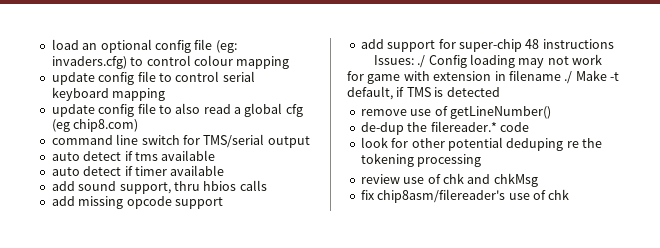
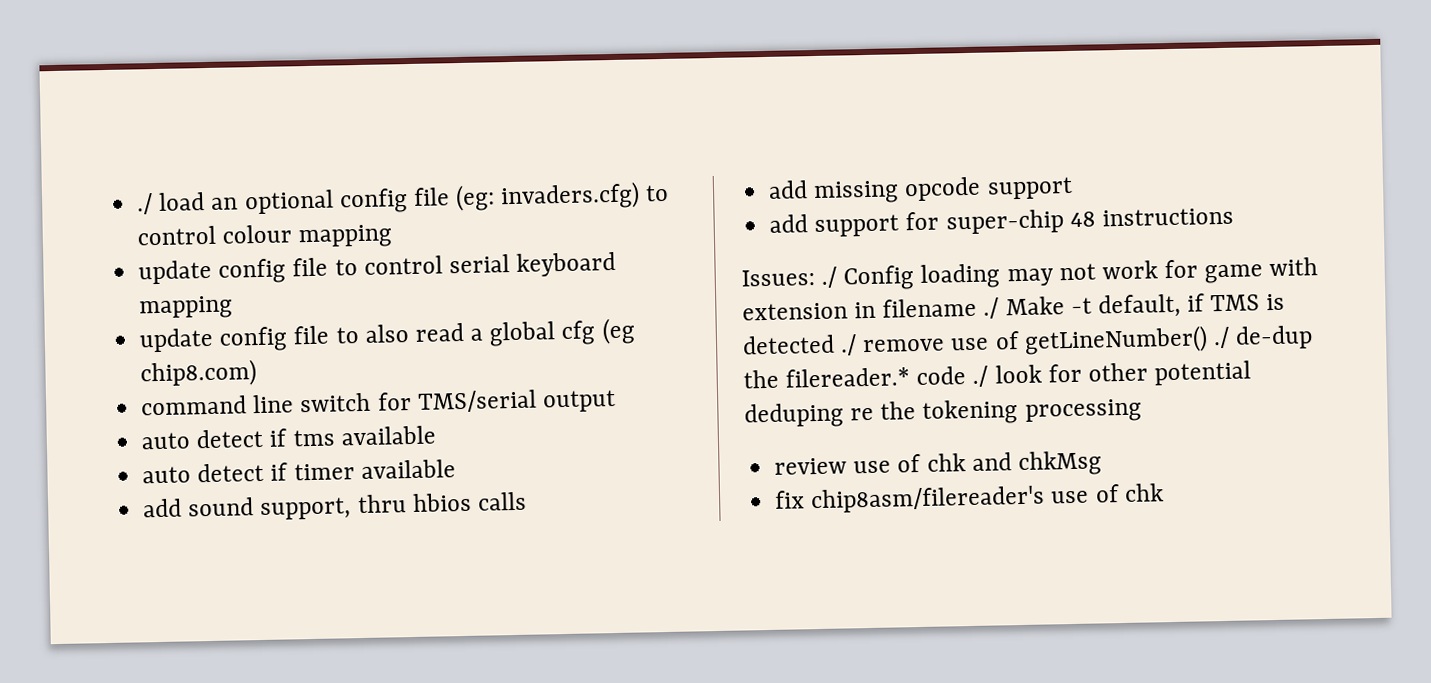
(51, 44) none -> [136,193,154,215] ./
(500, 92) // -> [840,334,858,356] ./
(551, 112) // -> [1212,326,1230,349] ./
(529, 127) // -> [972,365,989,387] ./

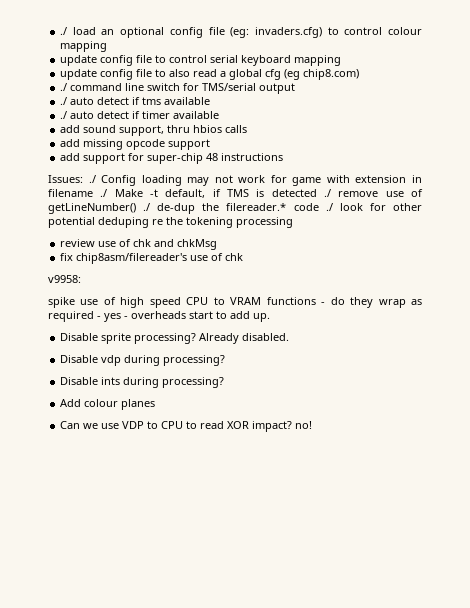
(258, 373) none -> [60,83,68,91] ./
(616, 401) none -> [60,97,68,105] ./
(436, 435) none -> [60,111,68,119] ./
(1164, 492) none -> [48,275,81,283] [48,297,422,308] [48,311,270,322] [60,333,290,344] [60,355,226,366] [60,377,225,388] [60,399,156,410] [60,421,313,432] // v9958: // spike use of high speed CPU to VRAM functions - do they wrap as required - yes - overheads start to add up. // Disable sprite processing? Already disabled. // Disable vdp during processing? // Disable ints during processing? // Add colour planes // Can we use VDP to CPU to read XOR impact? no!

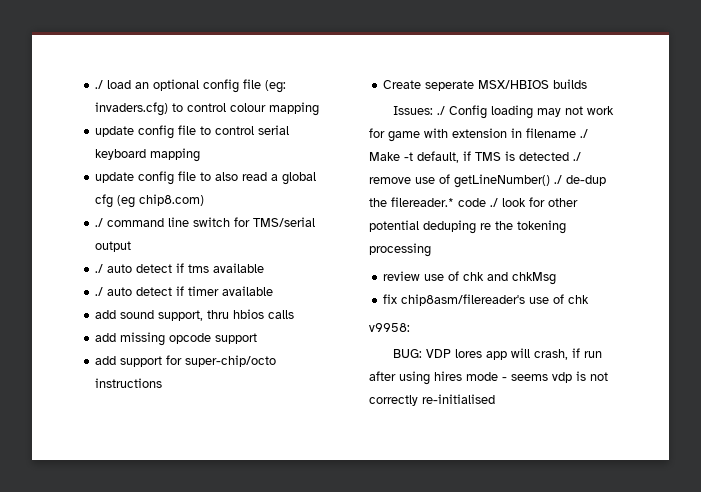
[147,153,219,164] super-chip 48 -> [185,355,277,367] super-chip/octo
(284, 157) none -> [383,79,588,91] // Create seperate MSX/HBIOS builds
[48,297,422,308] [48,311,270,322] [60,333,290,344] [60,355,226,366] [60,377,225,388] [60,399,156,410] [60,421,313,432] spike use of high speed CPU to VRAM functions - do they wrap as required - yes - overheads start to add up. // Disable sprite processing? Already disabled. // Disable vdp during processing? // Disable ints during processing? // Add colour planes // Can we use VDP to CPU to read XOR impact? no! -> [392,348,602,360] [369,371,608,385] [369,394,495,406] BUG: VDP lores app will crash, if run after using hires mode - seems vdp is not correctly re-initialised

